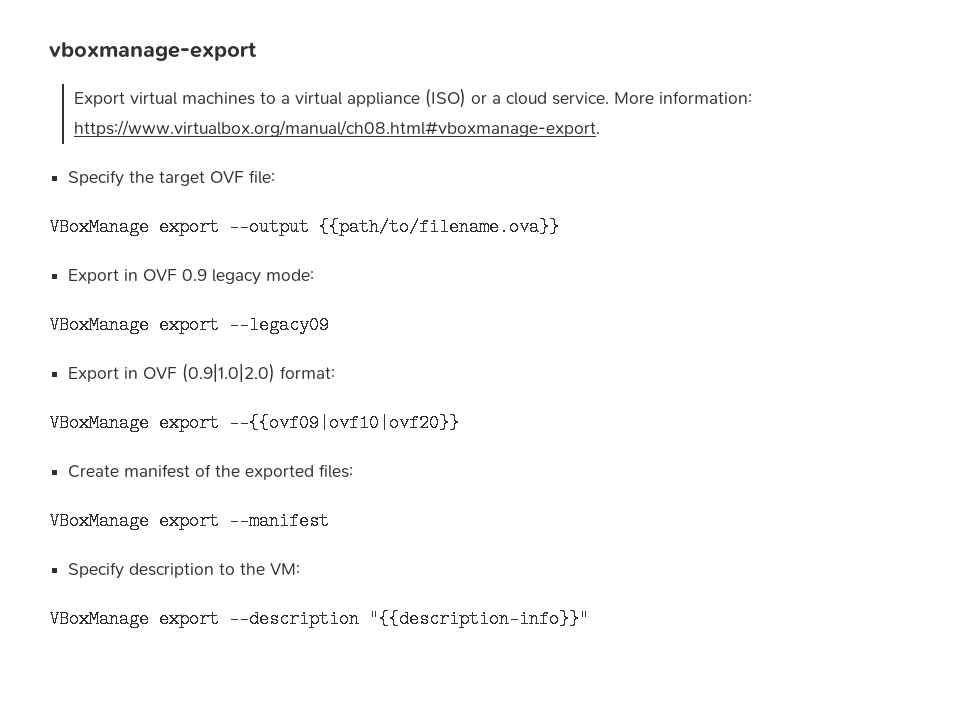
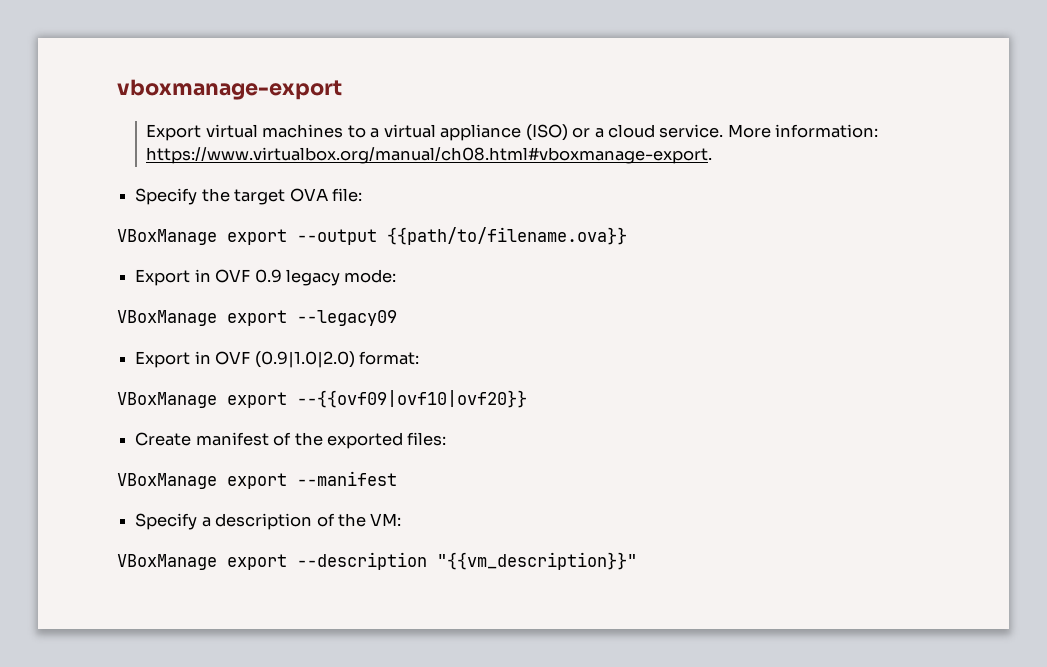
[210,171,245,183] OVF -> [289,188,328,202] OVA
[129,563,236,578] description to -> [201,513,335,530] a description of
[369,610,589,628] "{{description-info}}" -> [437,552,637,570] "{{vm_description}}"

